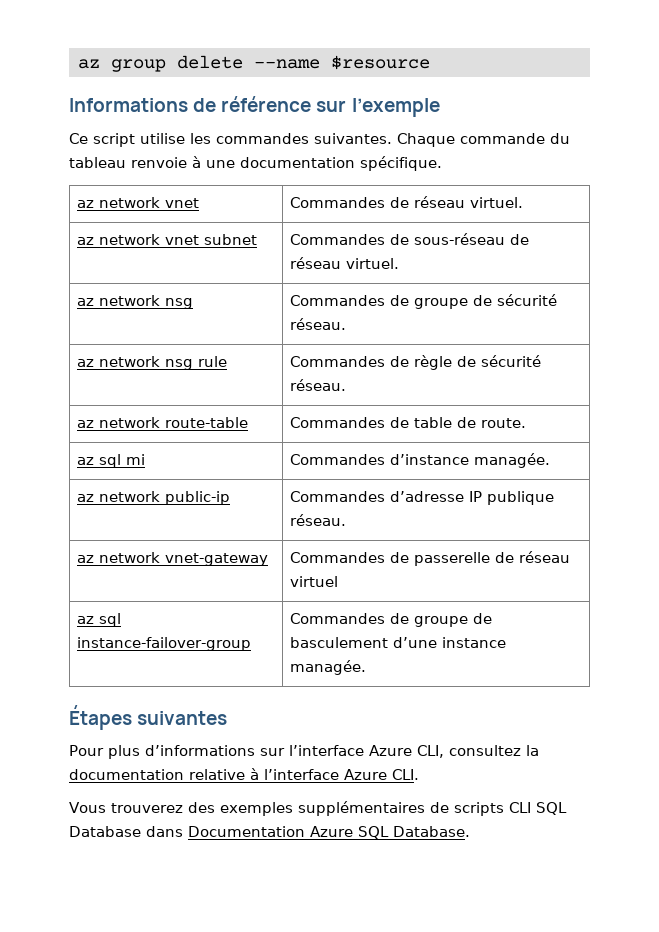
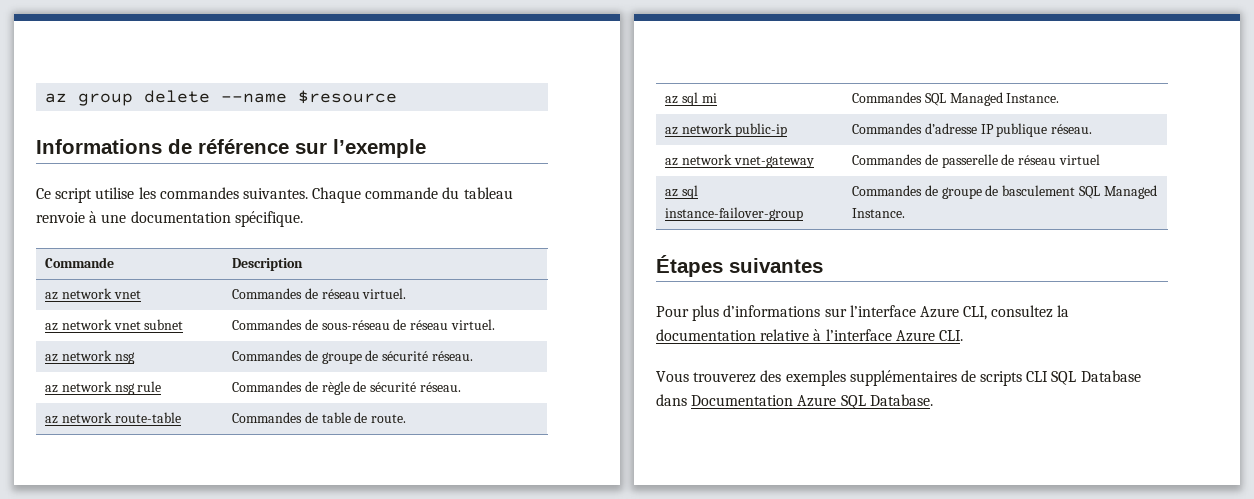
(442, 163) none -> [45,257,115,268] [232,258,304,271] // Commande | Description
[389,453,550,468] d’instance managée. -> [924,92,1060,106] SQL Managed Instance.
[392,637,506,648] [289,660,366,675] d’une instance managée. -> [1078,185,1157,199] [852,208,906,218] SQL Managed Instance.

